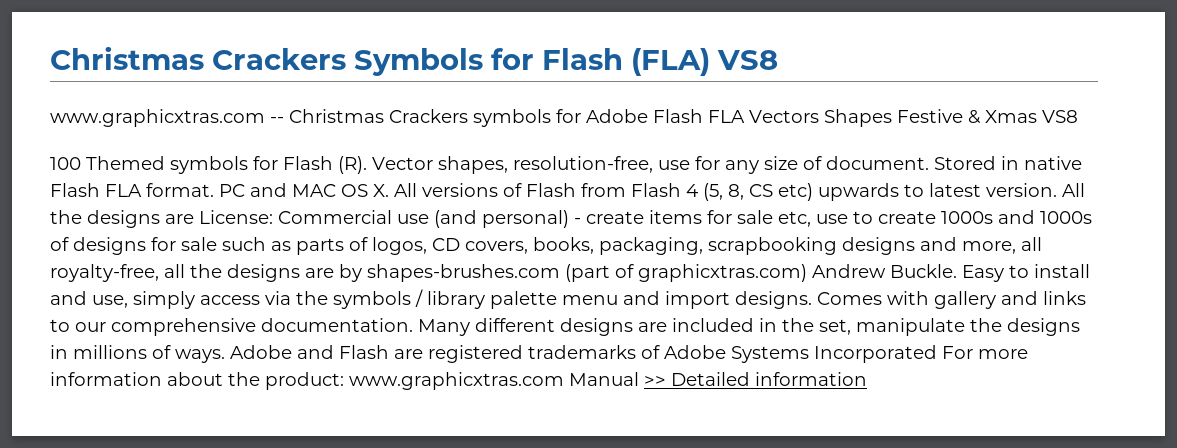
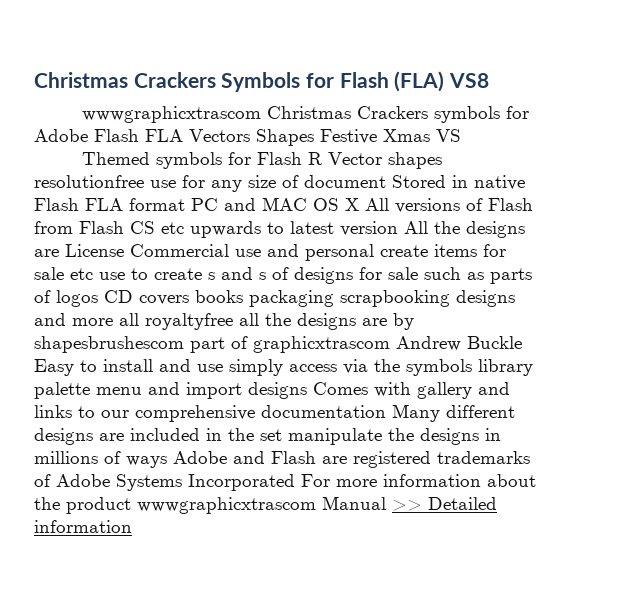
[50,109,284,127] www.graphicxtras.com -- -> [82,106,262,123] wwwgraphicxtrascom
[968,110,1078,124] [50,156,653,174] & Xmas VS8 // 100 Themed symbols for Flash (R). Vector shapes, resolution-free, -> [383,129,461,142] [82,152,443,169] [34,175,144,188] Xmas VS // Themed symbols for Flash R Vector shapes resolutionfree
[826,156,929,170] document. -> [304,175,386,188] document
[146,183,214,197] format. -> [129,198,185,211] format
[373,184,389,197] X. -> [345,198,359,211] X
[686,183,813,201] 4 (5, 8, CS etc) -> [130,221,184,234] CS etc
[986,183,1057,197] version. -> [340,221,398,236] version
[199,210,273,224] License: -> [65,244,124,257] License
[434,210,581,228] (and personal) - -> [267,244,374,261] and personal
[778,211,811,227] etc, -> [70,268,93,280] etc
[941,210,1092,224] 1000s and 1000s -> [208,267,266,280] s and s
[372,237,1042,255] [50,264,159,282] logos, CD covers, books, packaging, scrapbooking designs and more, all royalty-free, -> [56,290,515,307] [34,313,233,330] logos CD covers books packaging scrapbooking designs and more all royaltyfree
[367,264,957,282] shapes-brushes.com (part of graphicxtras.com) Andrew Buckle. -> [34,336,522,353] shapesbrushescom part of graphicxtrascom Andrew Buckle
[92,295,128,308] use, -> [197,364,223,372] use
[415,289,423,307] / -> (472, 367) none
[735,291,812,309] designs. -> [248,382,307,399] designs
[261,318,413,332] documentation. -> [261,405,386,418] documentation
[819,319,851,335] set, -> [260,429,282,441] set
[175,349,225,363] ways. -> [126,456,167,468] ways
[265,372,564,390] product: www.graphicxtras.com -> [66,497,316,514] product wwwgraphicxtrascom

